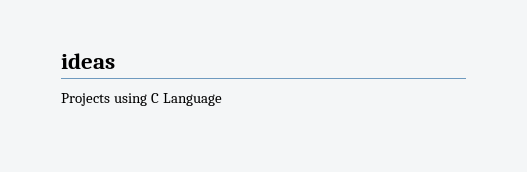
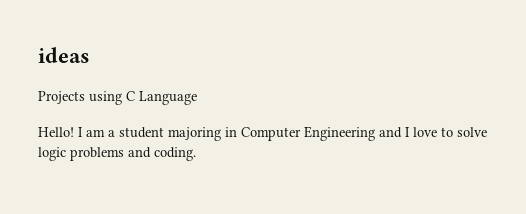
(222, 99) none -> [38,126,487,141] [38,147,196,161] // Hello! I am a student majoring in Computer Engineering and I love to solve logic problems and coding.

